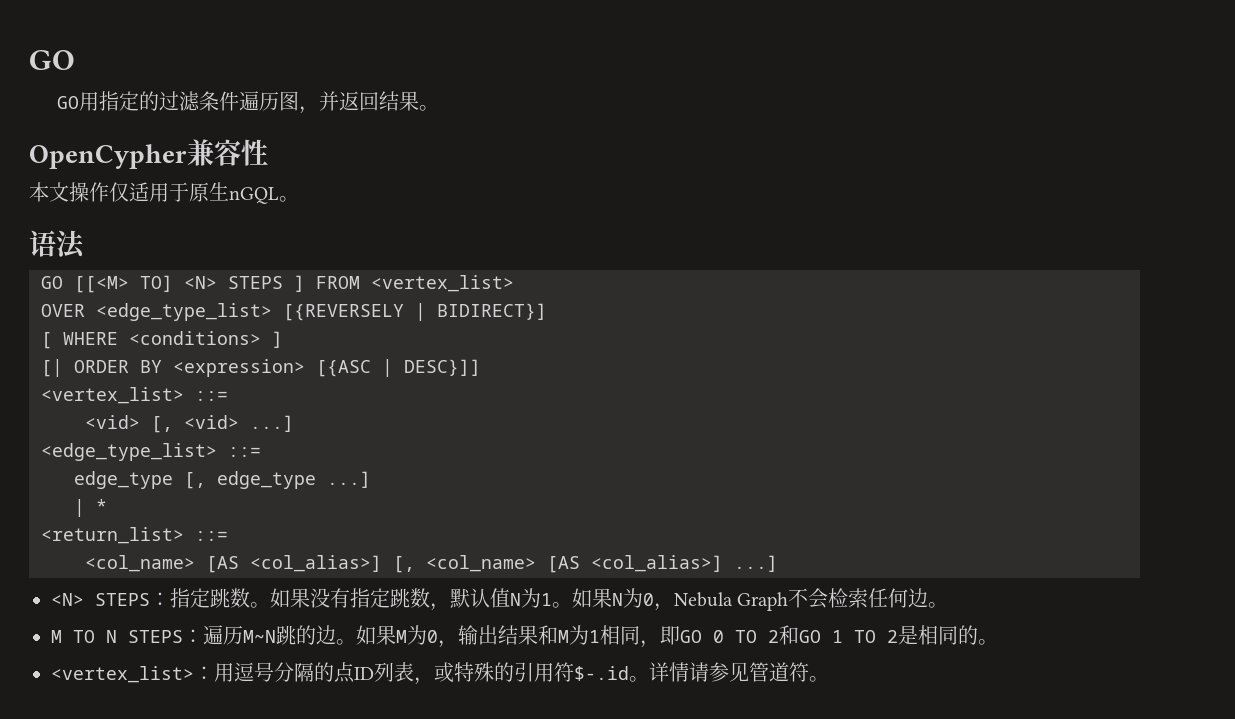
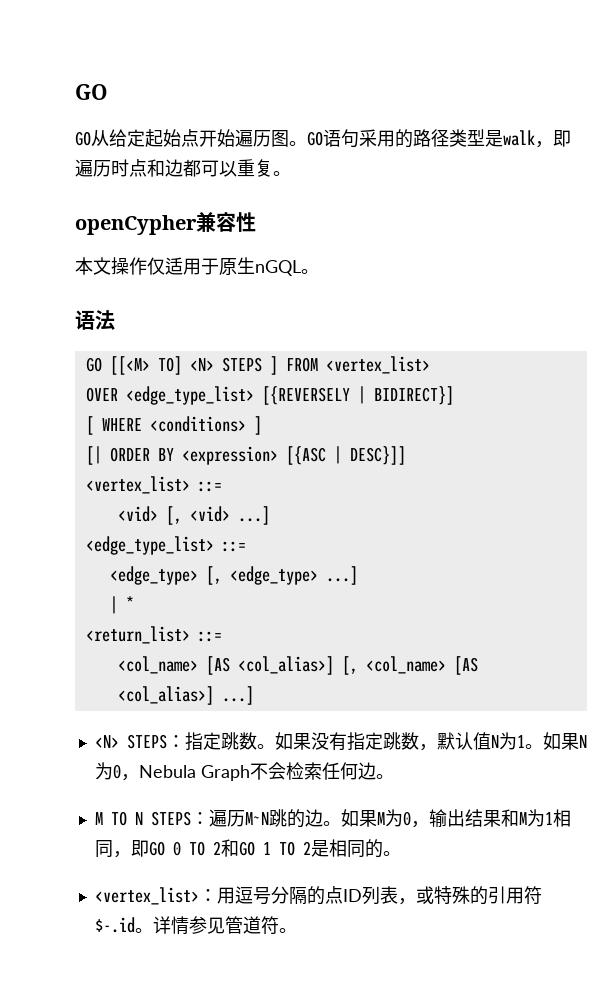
[78,91,439,114] [29,144,187,169] 用指定的过滤条件遍历图，并返回结果。 // OpenCypher -> [91,129,571,148] [75,159,291,177] [75,215,197,235] 从给定起始点开始遍历图。GO语句采用的路径类型是walk，即遍历时点和边都可以重复。 // openCypher
[74,471,316,489] edge_type [, edge_type -> [109,566,318,585] <edge_type> [, <edge_type>
[689,662,709,682] 请 -> (189, 925) none

